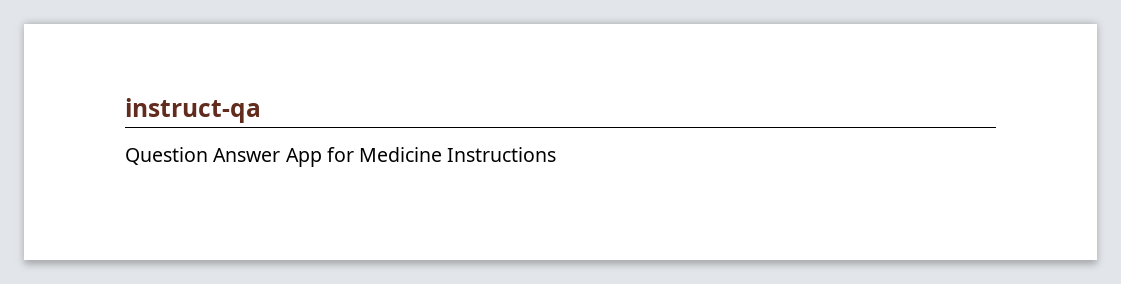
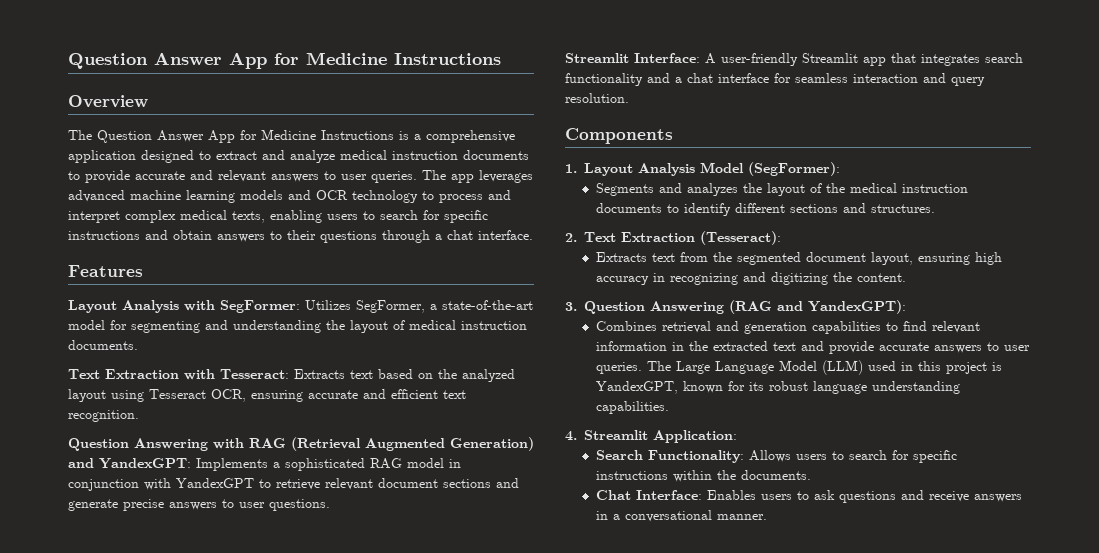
[125,98,261,123] [125,147,557,167] instruct-qa // Question Answer App for Medicine Instructions -> [68,52,501,69] [68,95,148,108] [68,129,515,143] [68,150,529,163] [68,170,533,183] [68,190,511,203] [68,210,488,223] [68,230,533,243] [68,265,143,277] [68,300,533,313] [68,320,527,333] [68,340,138,350] [68,369,515,382] [68,389,466,402] [68,410,139,422] [68,437,534,451] [68,458,461,471] [68,478,519,491] [68,499,330,511] [565,53,1023,66] [565,73,985,86] [565,93,629,103] [565,128,673,144] [565,162,840,176] [595,183,968,196] [595,203,935,216] [565,231,781,245] [595,252,1002,265] [595,272,906,285] [565,300,906,314] [595,321,980,334] [595,341,1030,354] [595,360,1002,375] [595,381,960,394] [595,401,669,414] [565,430,737,443] [595,450,957,463] [595,470,811,482] [595,490,1022,503] [595,510,767,522] Question Answer App for Medicine Instructions // Overview // The Question Answer App for Medicine Instructions is a comprehensive application designed to extract and analyze medical instruction documents to provide accurate and relevant answers to user queries. The app leverages advanced machine learning models and OCR technology to process and interpret complex medical texts, enabling users to search for specific instructions and obtain answers to their questions through a chat interface. // Features // Layout Analysis with SegFormer: Utilizes SegFormer, a state-of-the-art model for segmenting and understanding the layout of medical instruction documents. // Text Extraction with Tesseract: Extracts text based on the analyzed layout using Tesseract OCR, ensuring accurate and efficient text recognition. // Question Answering with RAG (Retrieval Augmented Generation) and YandexGPT: Implements a sophisticated RAG model in conjunction with YandexGPT to retrieve relevant document sections and generate precise answers to user questions. // Streamlit Interface: A user-friendly Streamlit app that integrates search functionality and a chat interface for seamless interaction and query resolution. // Components // 1. Layout Analysis Model (SegFormer): // Segments and analyzes the layout of the medical instruction documents to identify different sections and structures. // 2. Text Extraction (Tesseract): // Extracts text from the segmented document layout, ensuring high accuracy in recognizing and digitizing the content. // 3. Question Answering (RAG and YandexGPT): // Combines retrieval and generation capabilities to find relevant information in the extracted text and provide accurate answers to user queries. The Large Language Model (LLM) used in this project is YandexGPT, known for its robust language understanding capabilities. // 4. Streamlit Application: // Search Functionality: Allows users to search for specific instructions within the documents. // Chat Interface: Enables users to ask questions and receive answers in a conversational manner.

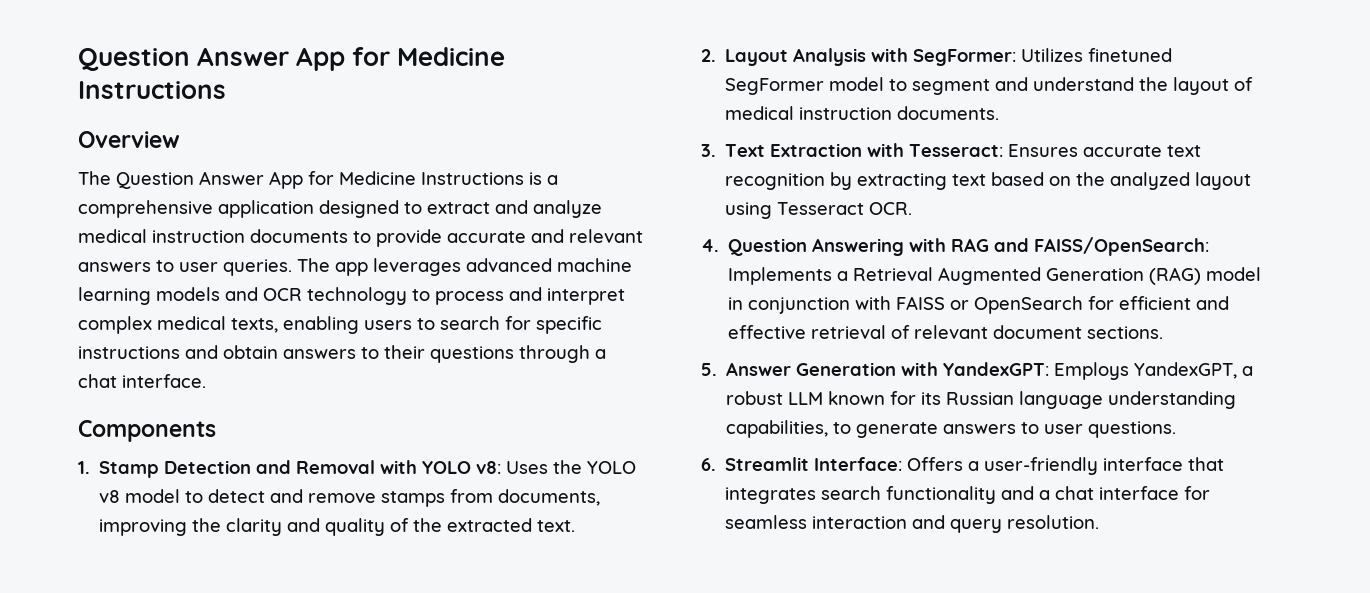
[68,265,143,277] Features // -> [78,420,216,442] [78,460,637,478] [99,489,601,507] [99,518,576,536] [701,49,716,62] Components // 1. Stamp Detection and Removal with YOLO v8: Uses the YOLO v8 model to detect and remove stamps from documents, improving the clarity and quality of the extracted text. // 2.
[356,300,533,313] [68,320,321,333] SegFormer, a state-of-the-art model for segmenting and understanding -> [1088,48,1173,62] [725,77,1135,95] finetuned SegFormer model to segment and understand
(138, 345) none -> [701,144,716,157] 3.
[294,369,345,379] Extracts -> [1008,144,1202,157] [725,172,948,190] Ensures accurate text recognition by extracting
[211,389,466,402] [68,410,139,422] [68,437,534,451] [68,458,461,471] [68,478,519,491] [68,499,164,511] OCR, ensuring accurate and efficient text recognition. // Question Answering with RAG (Retrieval Augmented Generation) and YandexGPT: Implements a sophisticated RAG model in conjunction with YandexGPT to retrieve relevant document sections and generate precise -> [869,202,913,215] [701,237,1210,256] [728,267,1262,285] [728,296,1230,314] [728,325,1164,339] [701,362,1254,380] [726,391,1237,409] [726,420,939,438] OCR. // 4. Question Answering with RAG and FAISS/OpenSearch: Implements a Retrieval Augmented Generation (RAG) model in conjunction with FAISS or OpenSearch for efficient and effective retrieval of relevant document sections. // 5. Answer Generation with YandexGPT: Employs YandexGPT, a robust LLM known for its Russian language understanding capabilities, to generate
(330, 505) none -> [701,458,716,471] 6.
[705,53,886,66] A user-friendly Streamlit app -> [907,457,1184,475] Offers a user-friendly interface
[565,128,673,144] [565,162,840,176] [595,183,968,196] [595,203,935,216] [565,231,781,245] [595,252,1002,265] [595,272,906,285] [565,300,906,314] [595,321,980,334] [595,341,1030,354] [595,360,1002,375] [595,381,960,394] [595,401,669,414] [565,430,737,443] [595,450,957,463] [595,470,811,482] [595,490,1022,503] [595,510,767,522] // Components // 1. Layout Analysis Model (SegFormer): // Segments and analyzes the layout of the medical instruction documents to identify different sections and structures. // 2. Text Extraction (Tesseract): // Extracts text from the segmented document layout, ensuring high accuracy in recognizing and digitizing the content. // 3. Question Answering (RAG and YandexGPT): // Combines retrieval and generation capabilities to find relevant information in the extracted text and provide accurate answers to user queries. The Large Language Model (LLM) used in this project is YandexGPT, known for its robust language understanding capabilities. // 4. Streamlit Application: // Search Functionality: Allows users to search for specific instructions within the documents. // Chat Interface: Enables users to ask questions and receive answers in a conversational manner. -> (1100, 522) none

